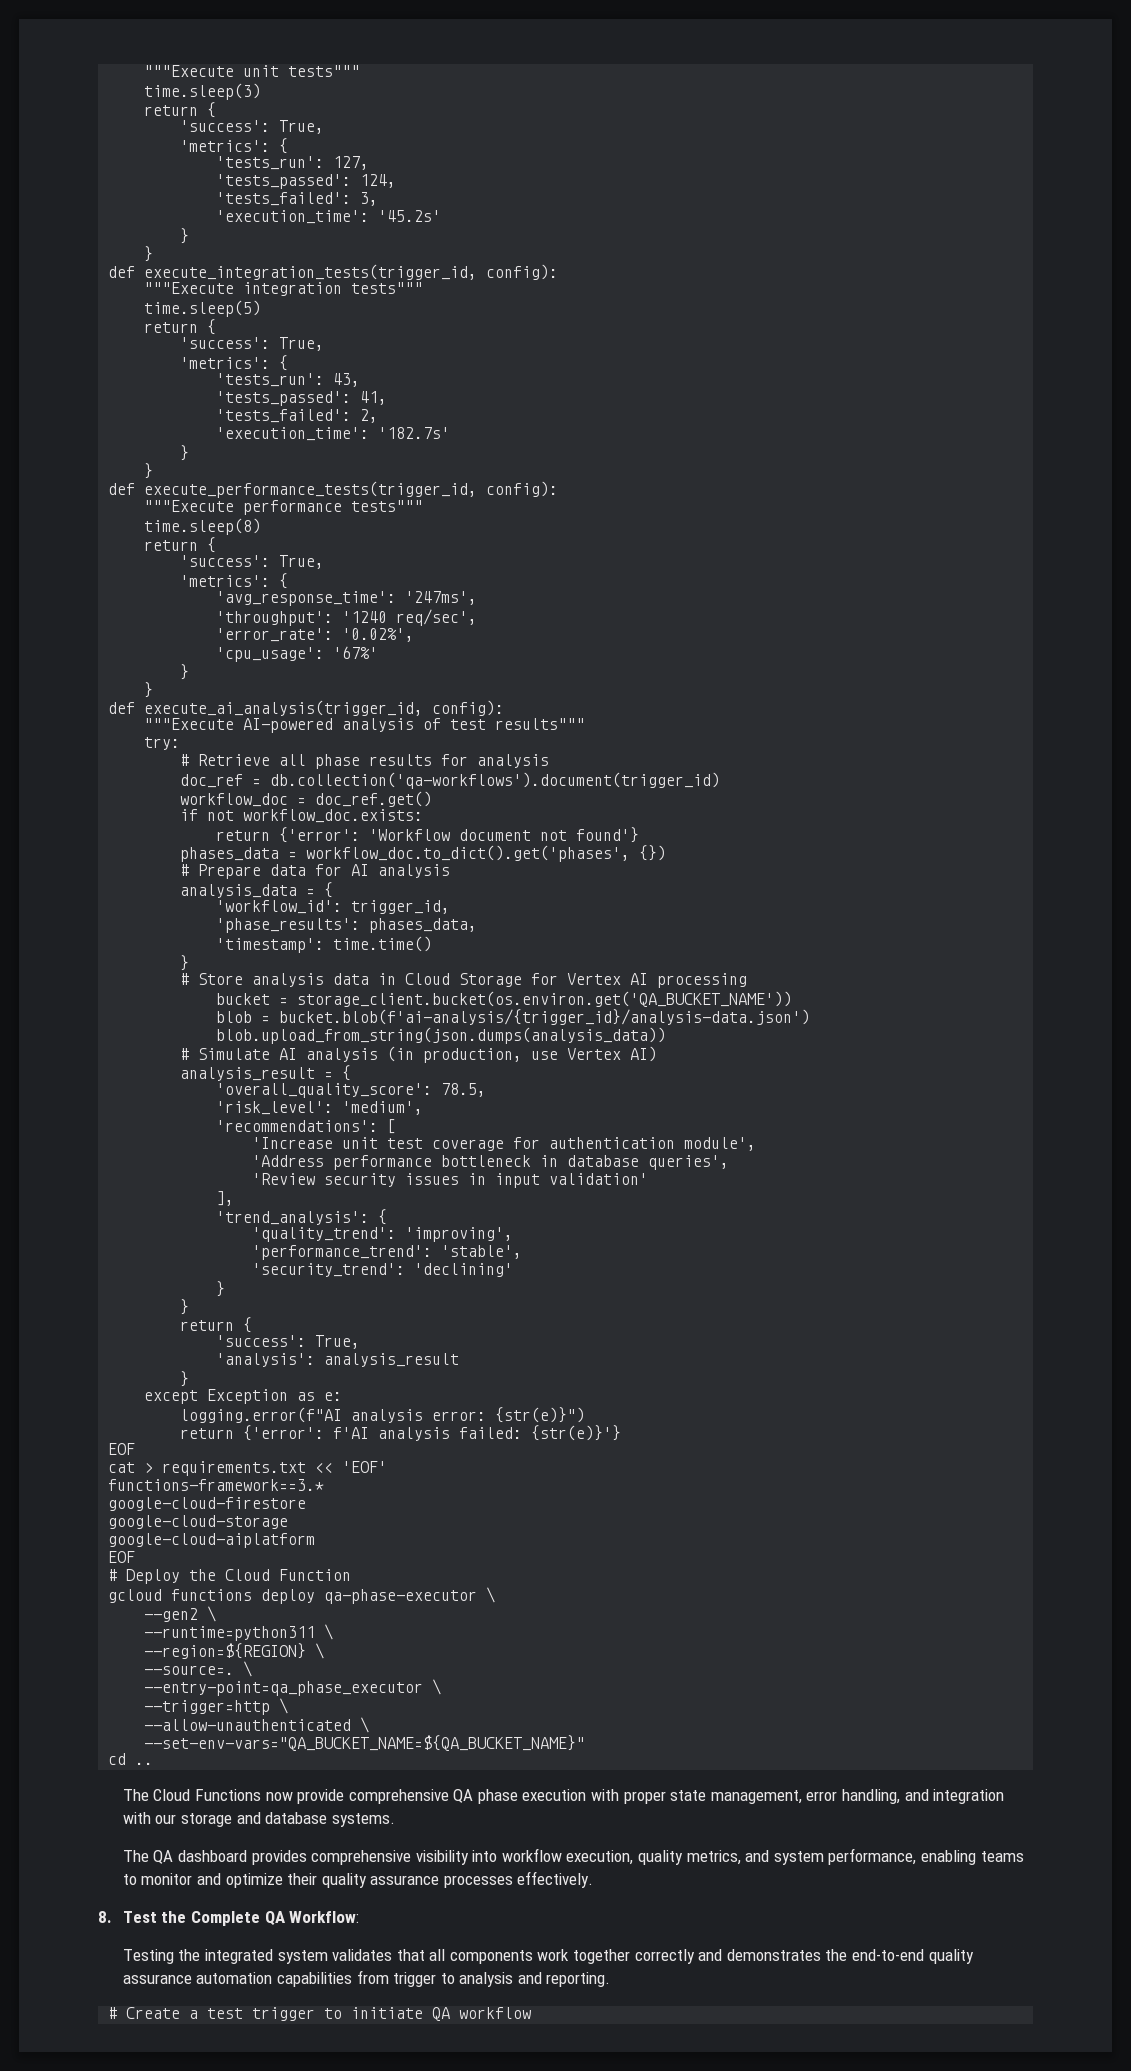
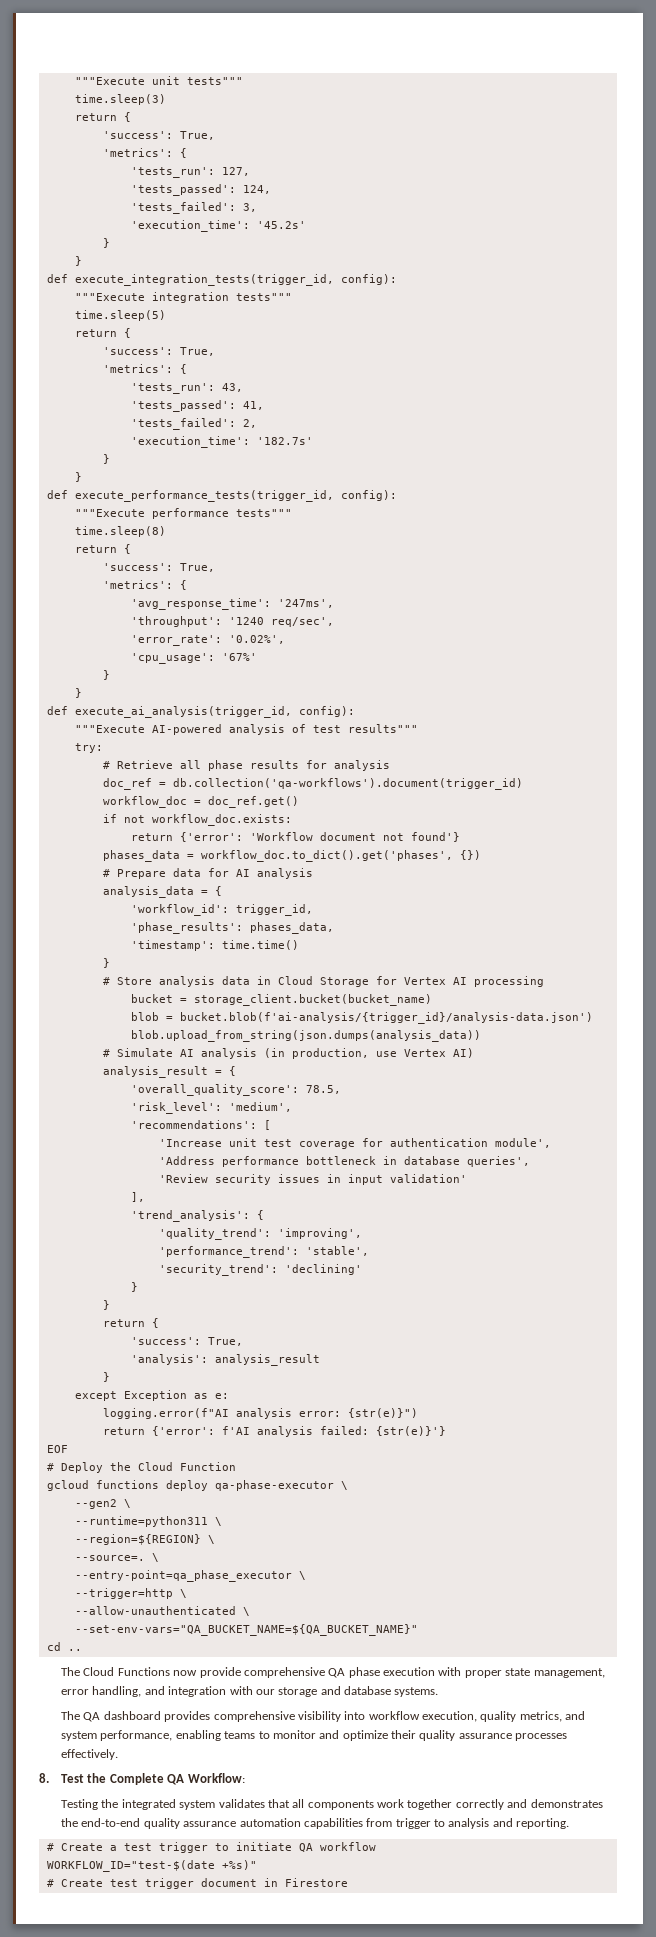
[297,991,793,1007] storage_client.bucket(os.environ.get('QA_BUCKET_NAME')) -> [193,994,432,1006] storage_client.bucket(bucket_name)
[108,1461,388,1476] [108,1479,325,1491] [108,1497,307,1511] [108,1515,289,1529] [108,1533,316,1548] [108,1551,136,1563] // cat > requirements.txt << 'EOF' // functions-framework==3.* // google-cloud-firestore // google-cloud-storage // google-cloud-aiplatform // EOF -> (68, 1449) none
(532, 2013) none -> [46,1860,257,1872] [46,1878,348,1889] // WORKFLOW_ID="test-$(date +%s)" // # Create test trigger document in Firestore

